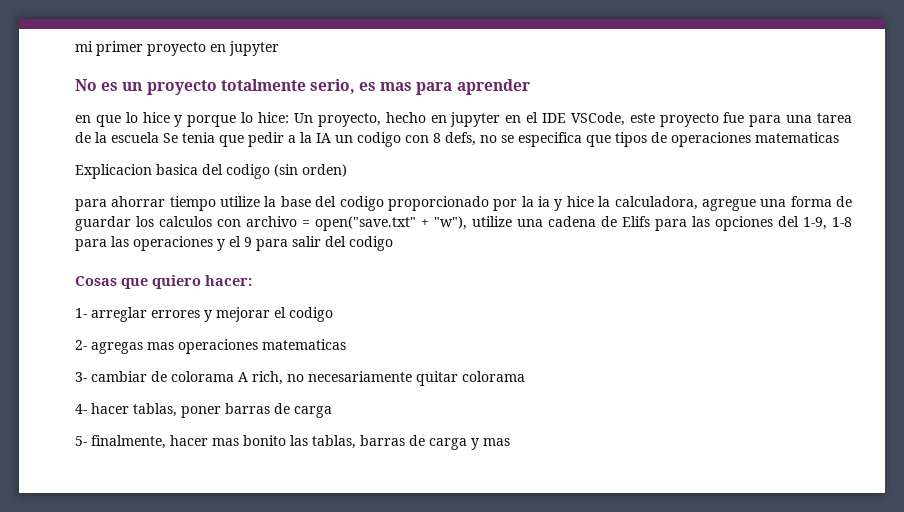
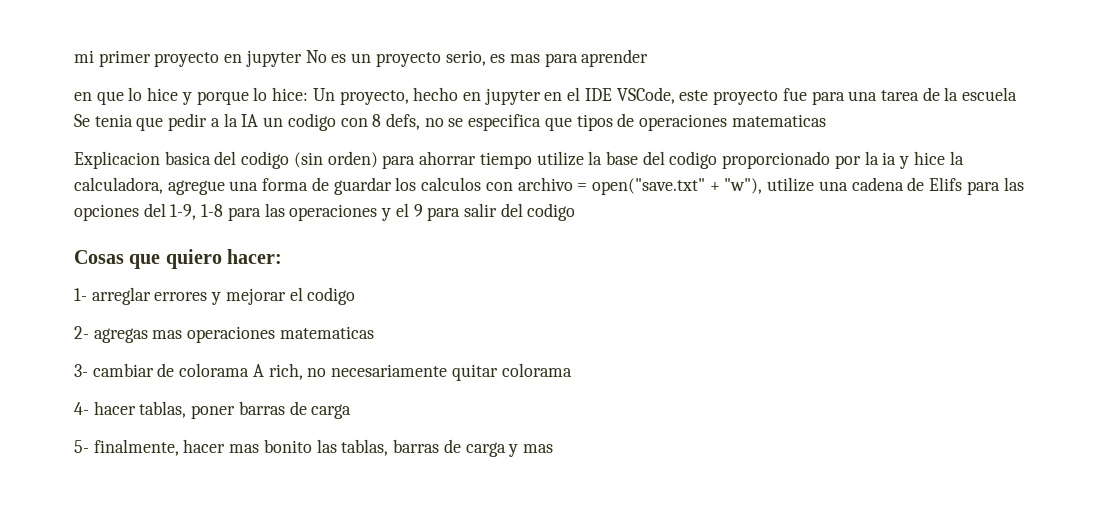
(279, 48) // -> (302, 58) none
[220,79,306,91] totalmente -> (441, 59) none
(347, 170) // -> (378, 159) none

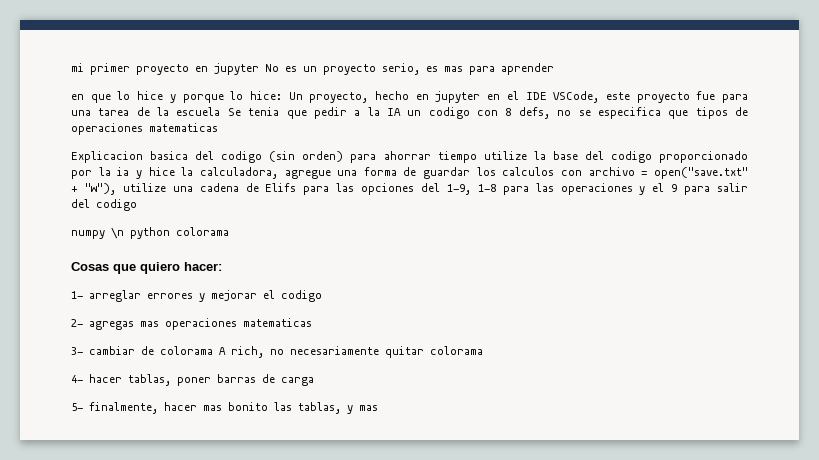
(576, 212) none -> [71,227,229,239] // numpy \n python colorama
[393,439,506,457] barras de carga -> (341, 408) none

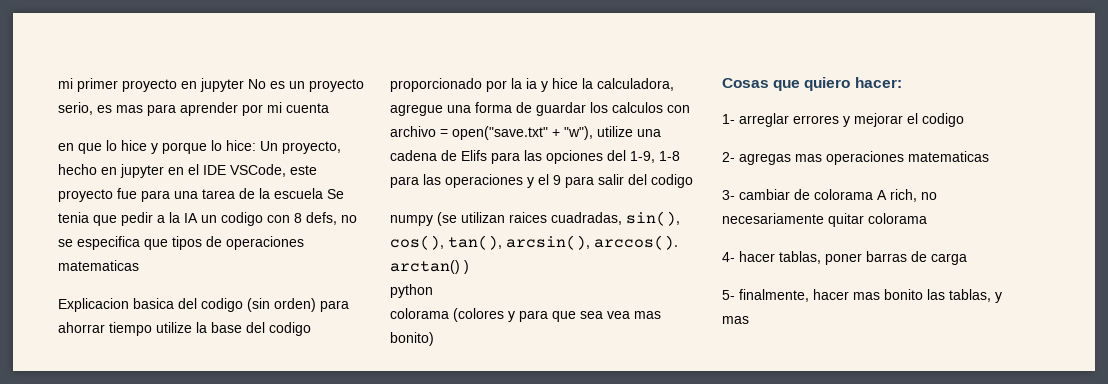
(554, 69) none -> [242,102,329,116] por mi cuenta
[111,227,124,239] \n -> [437,211,680,226] [390,235,678,250] [390,260,469,274] (se utilizan raices cuadradas, sin(), cos(), tan(), arcsin(), arccos(). arctan() ) //
[176,227,229,236] colorama -> [390,308,661,322] [390,332,434,346] // colorama (colores y para que sea vea mas bonito)

